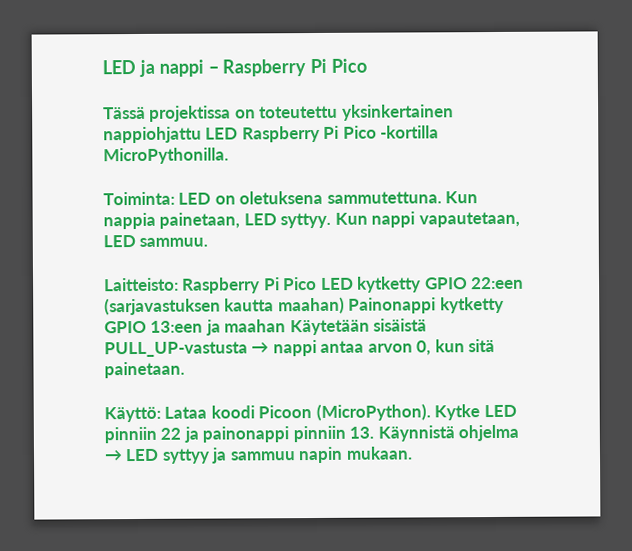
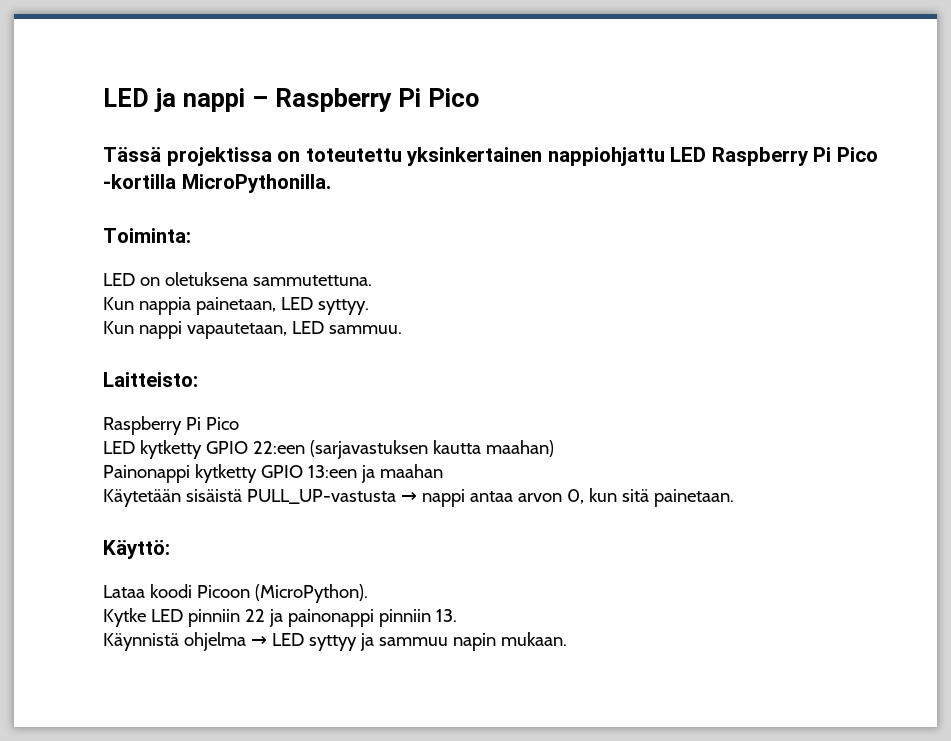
(175, 198) none -> (191, 235) //
(442, 197) none -> (372, 280) //
(332, 220) none -> (369, 307) //
[182,276,318,294] Raspberry Pi Pico -> [103,416,239,435] // Raspberry Pi Pico //
(345, 305) none -> (554, 448) //
(287, 326) none -> (443, 471) //
(161, 414) none -> (170, 549) //
(431, 412) none -> (368, 593) //
(375, 432) none -> (457, 615) //

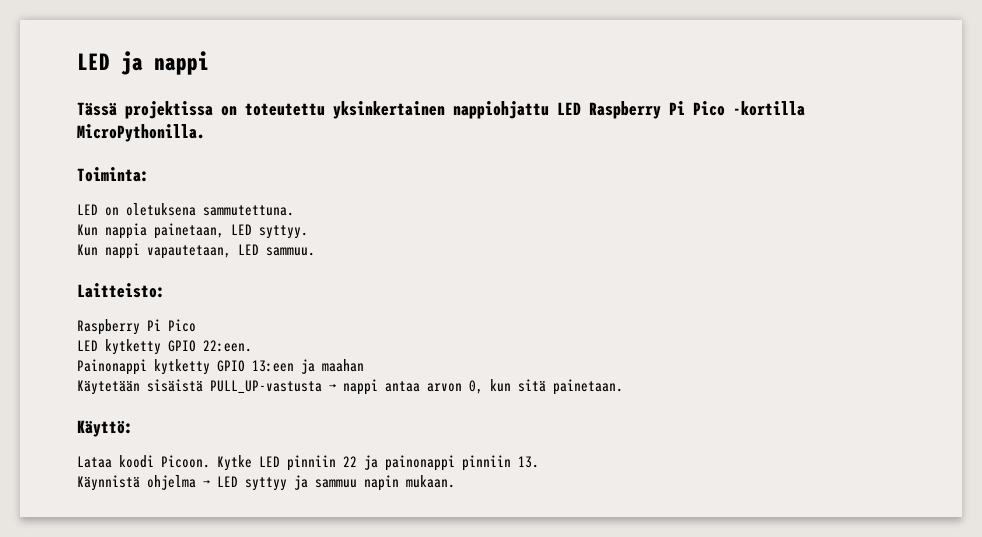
[251,88,480,112] – Raspberry Pi Pico -> (209, 63) none
[252,440,554,459] 22:een (sarjavastuksen kautta maahan) -> [203,340,252,352] 22:een.
[196,584,368,603] Picoon (MicroPython). // -> [161,455,210,468] Picoon.

